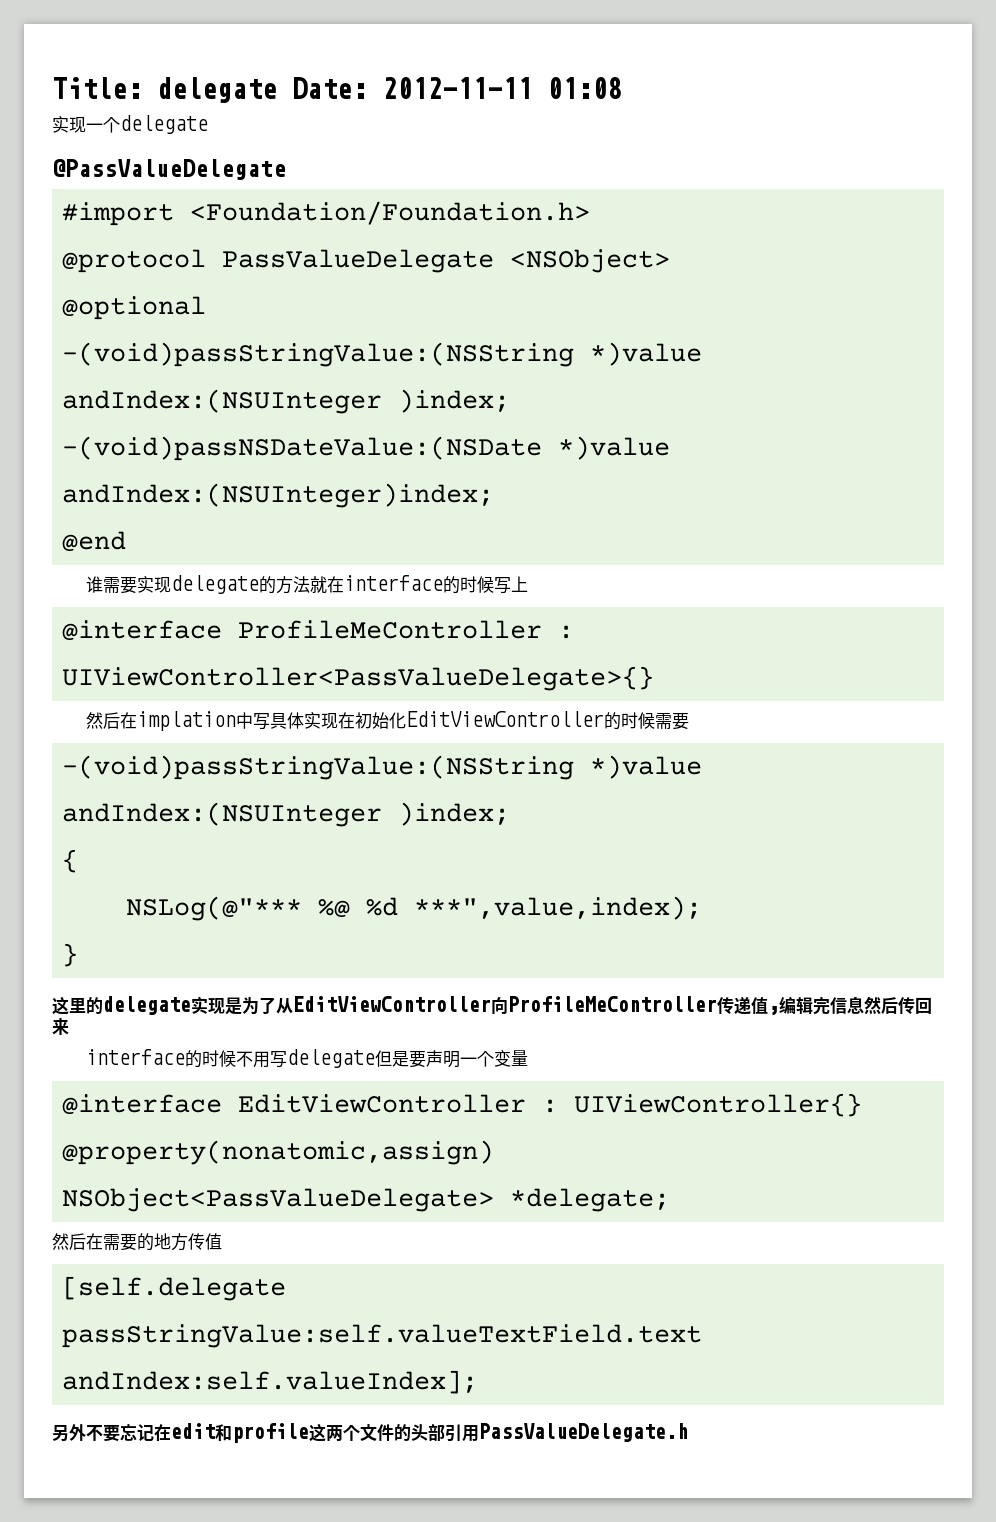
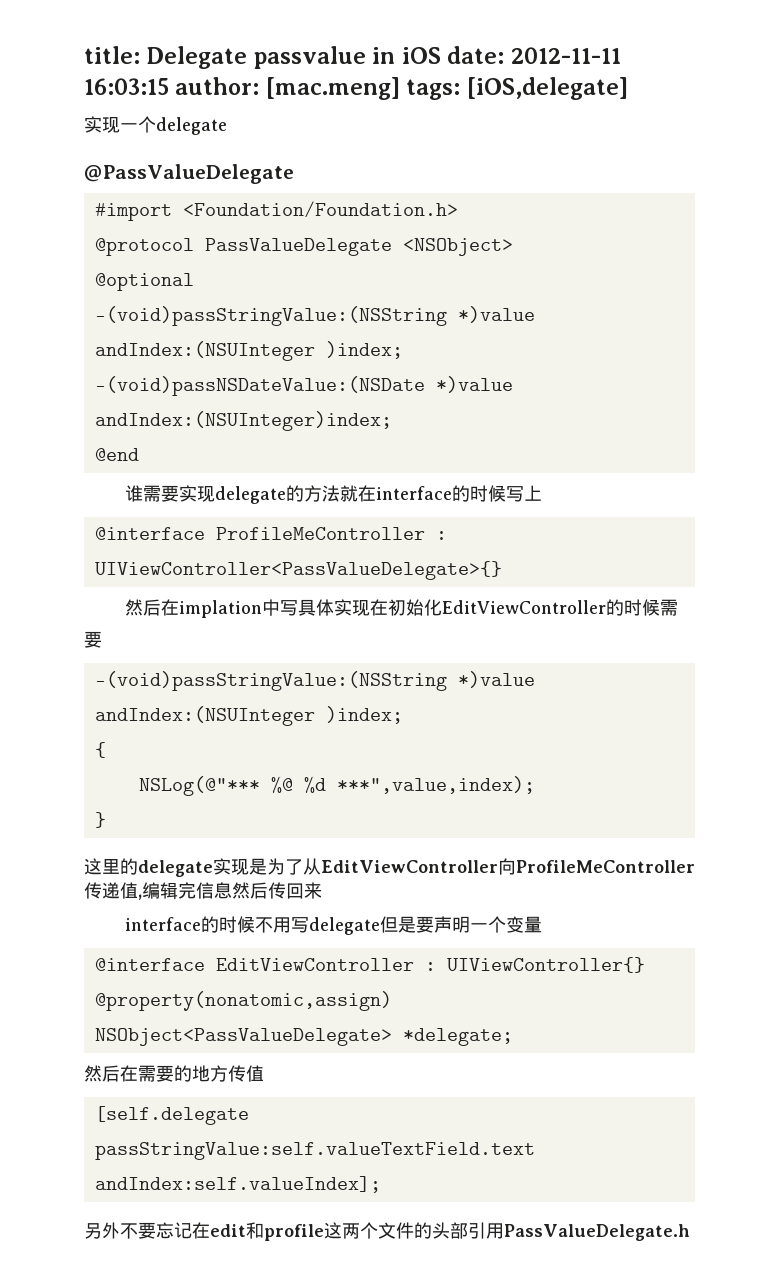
[52,77,622,103] Title: delegate Date: 2012-11-11 01:08 -> [84,46,621,69] [84,77,628,100] title: Delegate passvalue in iOS date: 2012-11-11 16:03:15 author: [mac.meng] tags: [iOS,delegate]

